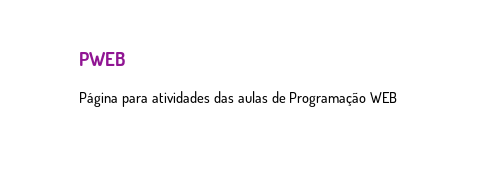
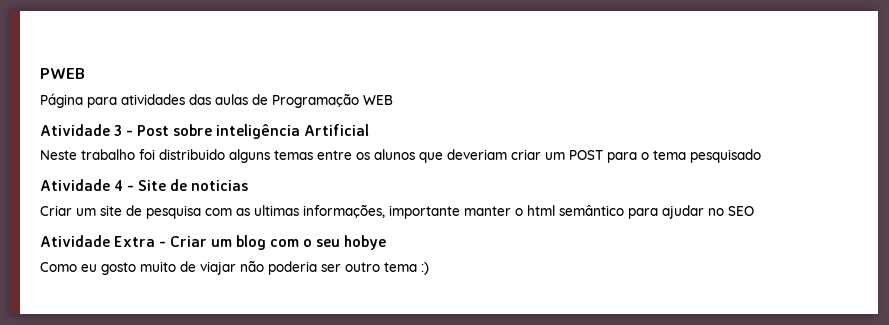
(398, 97) none -> [40,124,370,139] [40,149,761,163] [40,179,249,191] [40,204,754,219] [40,235,387,250] [40,260,429,275] // Atividade 3 - Post sobre inteligência Artificial // Neste trabalho foi distribuido alguns temas entre os alunos que deveriam criar um POST para o tema pesquisado // Atividade 4 - Site de noticias // Criar um site de pesquisa com as ultimas informações, importante manter o html semântico para ajudar no SEO // Atividade Extra - Criar um blog com o seu hobye // Como eu gosto muito de viajar não poderia ser outro tema :)

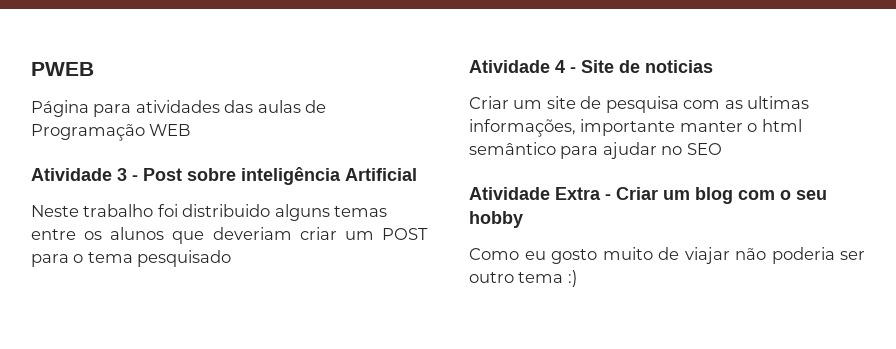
[344,235,387,250] hobye -> [469,211,523,228] hobby

